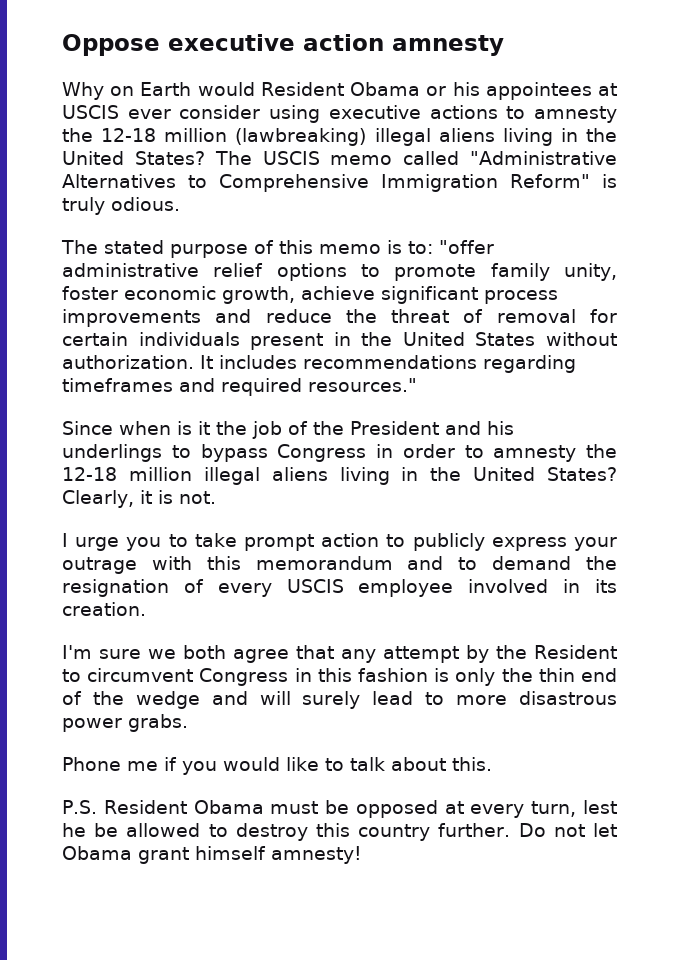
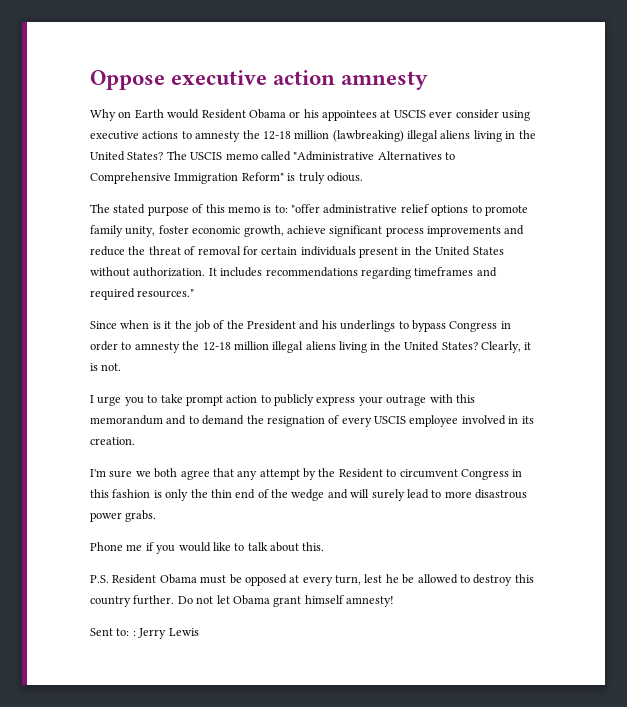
(362, 855) none -> [90,628,199,639] // Sent to: : Jerry Lewis

